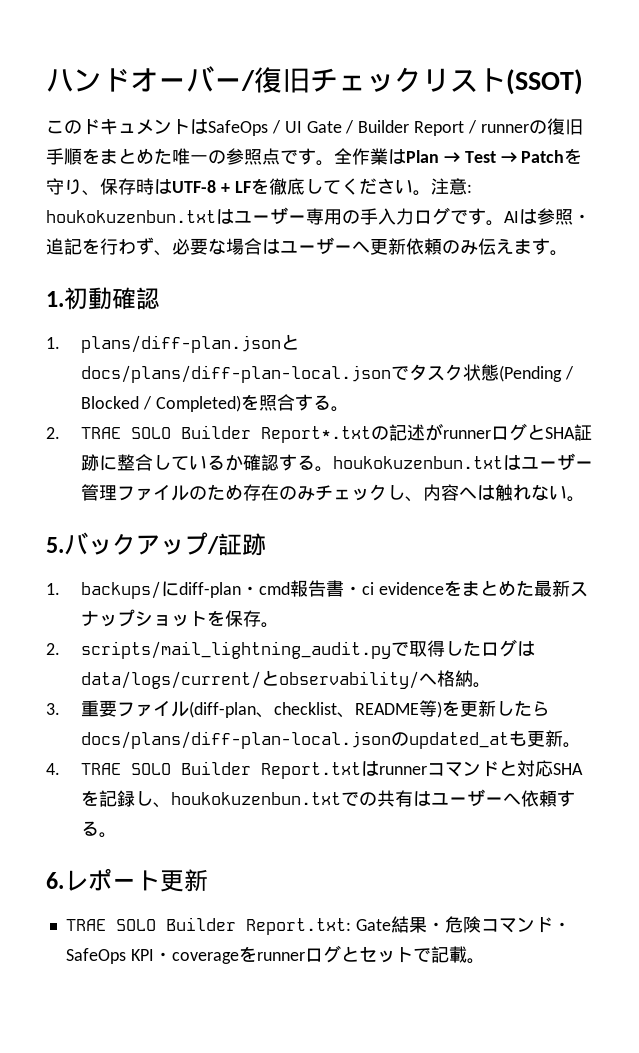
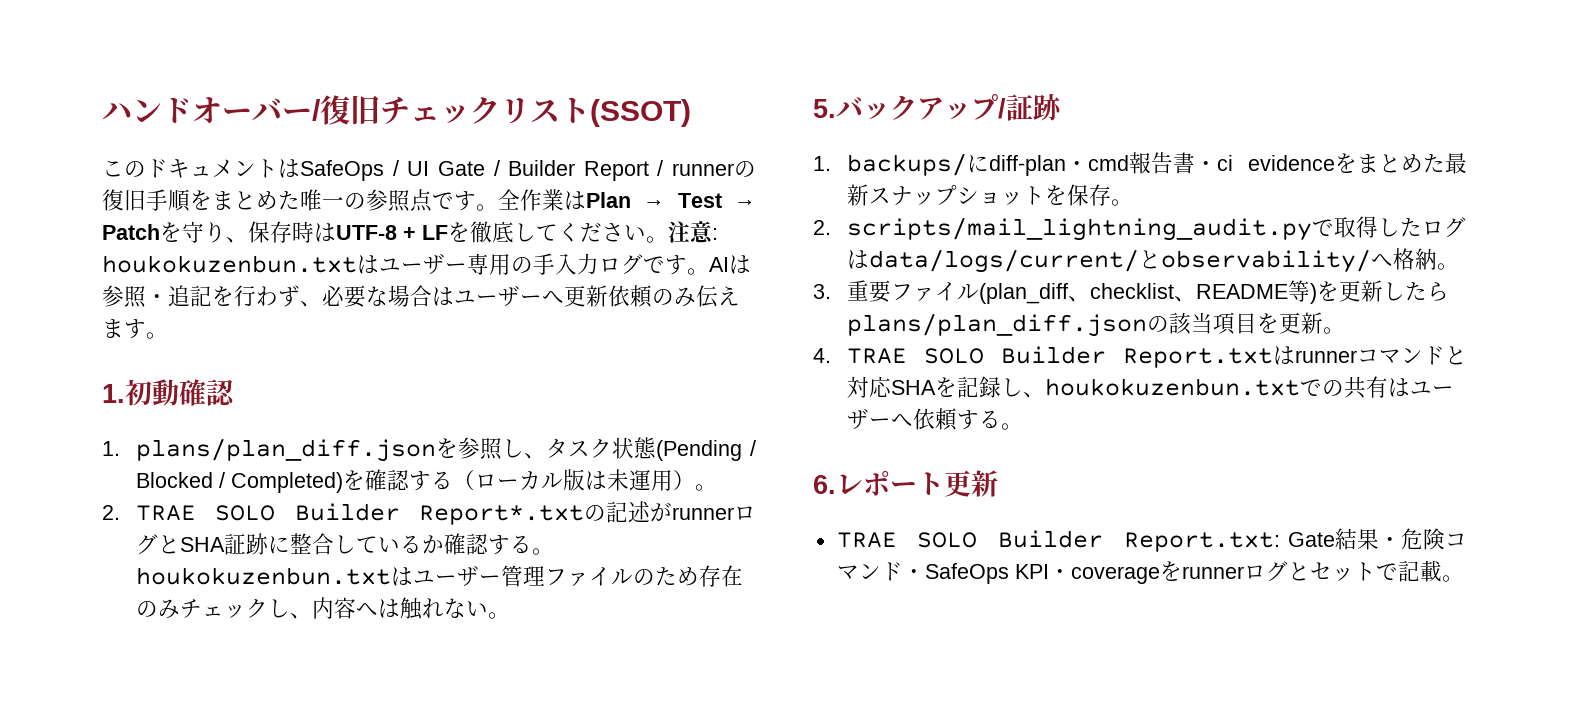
[80,334,299,353] [80,365,409,383] plans/diff-plan.jsonとdocs/plans/diff-plan-local.jsonで -> [136,437,547,462] plans/plan_diff.jsonを参照し、
[258,394,331,411] 照合する -> [365,469,696,491] 確認する（ローカル版は未運用）
[188,701,256,718] (diff-plan -> [979,283,1069,304] (plan_diff
[80,731,527,749] docs/plans/diff-plan-local.jsonのupdated_atも -> [847,312,1280,337] plans/plan_diff.jsonの該当項目を

